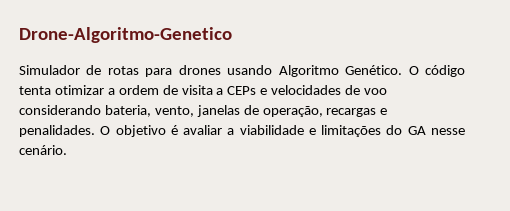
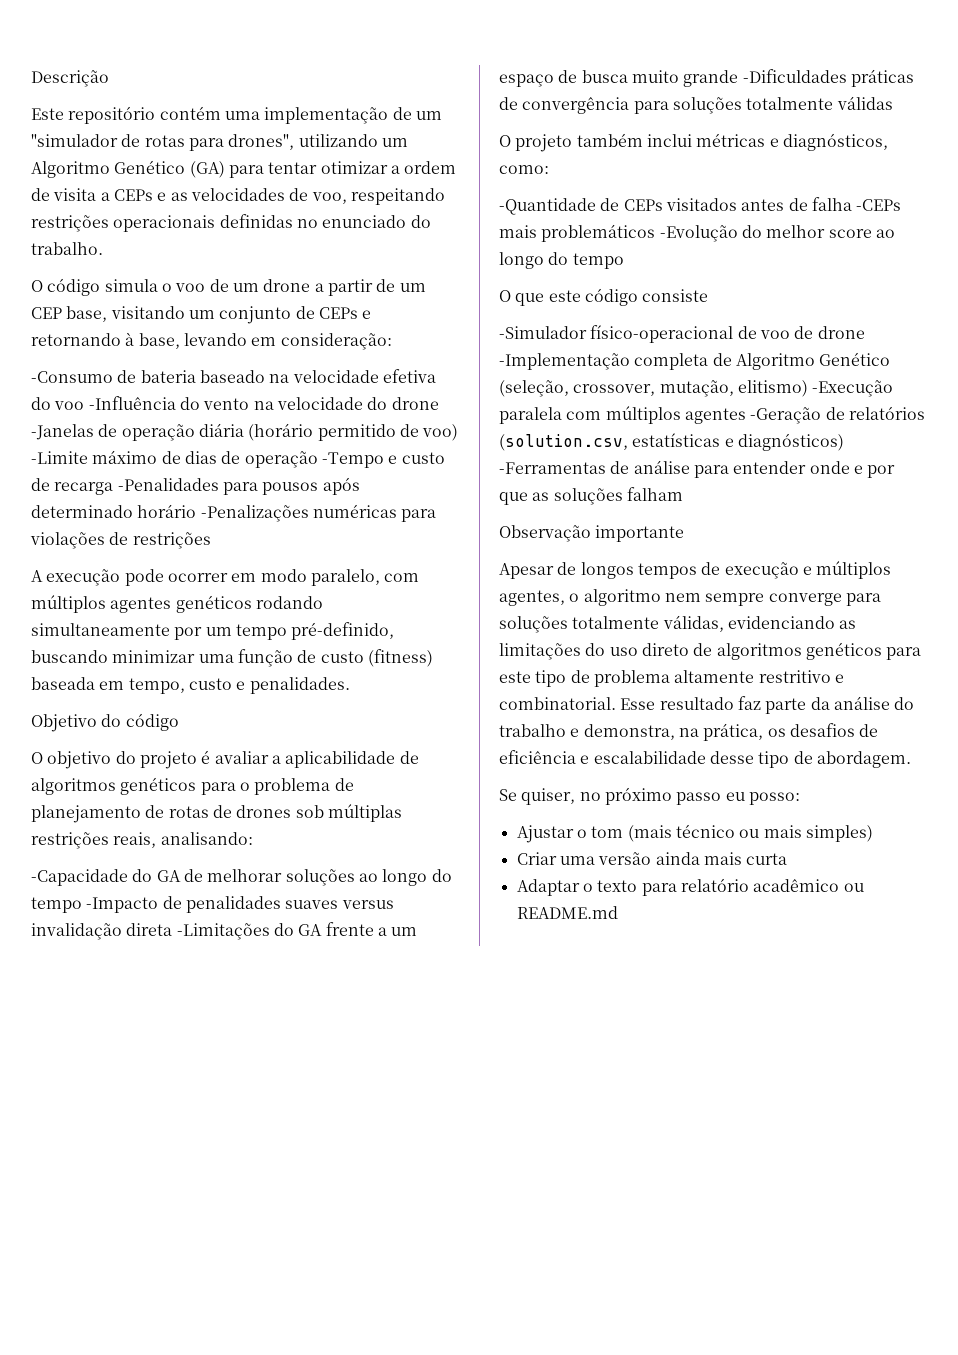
[19,27,232,43] [19,65,466,77] [19,86,51,95] Drone-Algoritmo-Genetico // Simulador de rotas para drones usando Algoritmo Genético. O código tenta -> [31,70,109,87] [31,106,442,124] [31,134,408,151] [31,160,318,178] Descrição // Este repositório contém uma implementação de um "simulador de rotas para drones", utilizando um Algoritmo Genético (GA) para tentar
(268, 91) none -> [170,192,188,201] as
[364,88,388,95] [19,105,388,117] [19,125,465,137] [19,145,67,155] voo considerando bateria, vento, janelas de operação, recargas e penalidades. O objetivo é avaliar a viabilidade e limitações do GA nesse cenário. -> [311,188,445,205] [31,214,431,232] [31,242,103,255] [31,278,426,296] [31,306,372,324] [31,332,392,350] [31,369,436,383] [31,396,439,410] [31,423,459,441] [31,450,445,468] [31,477,360,495] [31,504,437,522] [30,532,211,549] [31,569,420,586] [31,595,323,613] [31,622,395,640] [31,649,433,667] [31,677,350,694] [31,713,179,732] [31,750,419,769] [31,777,354,795] [31,804,402,823] [31,832,253,849] [31,869,452,886] [31,896,394,913] [31,922,418,940] [499,69,914,87] [499,96,893,114] [499,133,888,152] [499,165,549,174] [499,197,902,215] [499,224,895,242] [499,252,624,269] [499,288,709,306] [499,325,865,343] [499,352,891,370] [499,380,894,397] [499,406,925,424] [499,433,844,451] [499,460,896,478] [499,487,683,505] [499,525,685,542] [499,561,892,579] [499,589,881,606] [499,615,857,633] [499,642,922,660] [499,670,844,687] [499,696,915,714] [499,723,879,741] [499,750,911,768] [499,787,800,805] [516,824,873,843] [516,852,788,865] [516,878,864,896] [516,906,618,919] voo, respeitando restrições operacionais definidas no enunciado do trabalho. // O código simula o voo de um drone a partir de um CEP base, visitando um conjunto de CEPs e retornando à base, levando em consideração: // -Consumo de bateria baseado na velocidade efetiva do voo -Influência do vento na velocidade do drone -Janelas de operação diária (horário permitido de voo) -Limite máximo de dias de operação -Tempo e custo de recarga -Penalidades para pousos após determinado horário -Penalizações numéricas para violações de restrições // A execução pode ocorrer em modo paralelo, com múltiplos agentes genéticos rodando simultaneamente por um tempo pré-definido, buscando minimizar uma função de custo (fitness) baseada em tempo, custo e penalidades. // Objetivo do código // O objetivo do projeto é avaliar a aplicabilidade de algoritmos genéticos para o problema de planejamento de rotas de drones sob múltiplas restrições reais, analisando: // -Capacidade do GA de melhorar soluções ao longo do tempo -Impacto de penalidades suaves versus invalidação direta -Limitações do GA frente a um espaço de busca muito grande -Dificuldades práticas de convergência para soluções totalmente válidas // O projeto também inclui métricas e diagnósticos, como: // -Quantidade de CEPs visitados antes de falha -CEPs mais problemáticos -Evolução do melhor score ao longo do tempo // O que este código consiste // -Simulador físico-operacional de voo de drone -Implementação completa de Algoritmo Genético (seleção, crossover, mutação, elitismo) -Execução paralela com múltiplos agentes -Geração de relatórios (solution.csv, estatísticas e diagnósticos) -Ferramentas de análise para entender onde e por que as soluções falham // Observação importante // Apesar de longos tempos de execução e múltiplos agentes, o algoritmo nem sempre converge para soluções totalmente válidas, evidenciando as limitações do uso direto de algoritmos genéticos para este tipo de problema altamente restritivo e combinatorial. Esse resultado faz parte da análise do trabalho e demonstra, na prática, os desafios de eficiência e escalabilidade desse tipo de abordagem. // Se quiser, no próximo passo eu posso: // Ajustar o tom (mais técnico ou mais simples) // Criar uma versão ainda mais curta // Adaptar o texto para relatório acadêmico ou README.md

